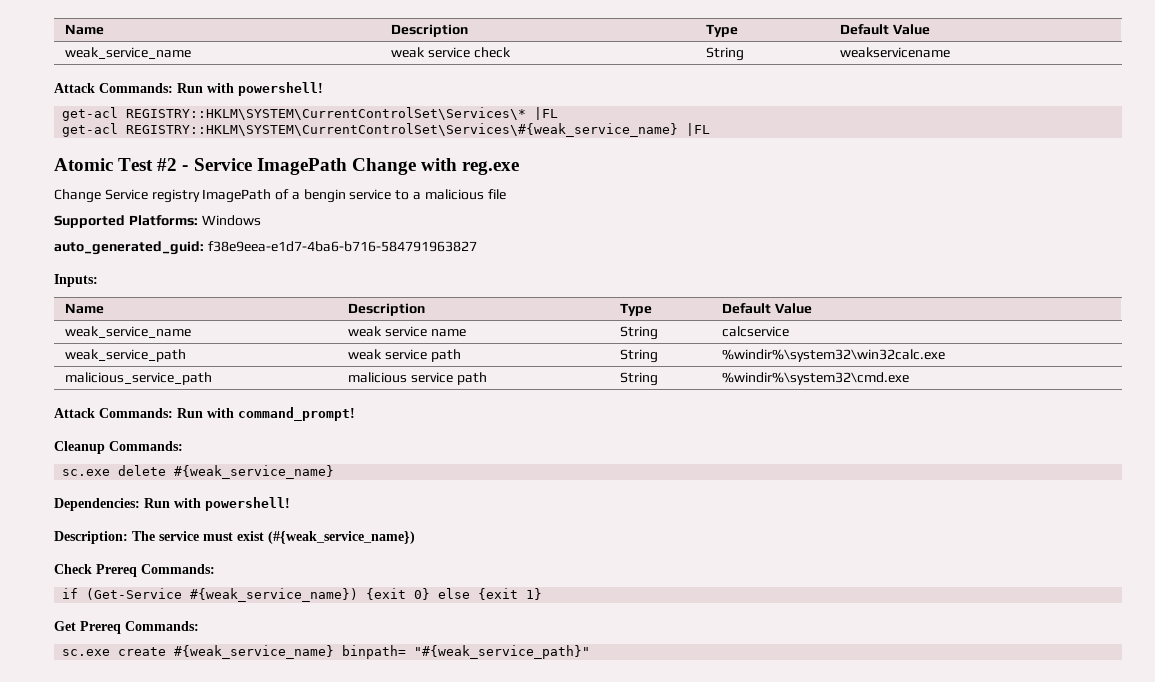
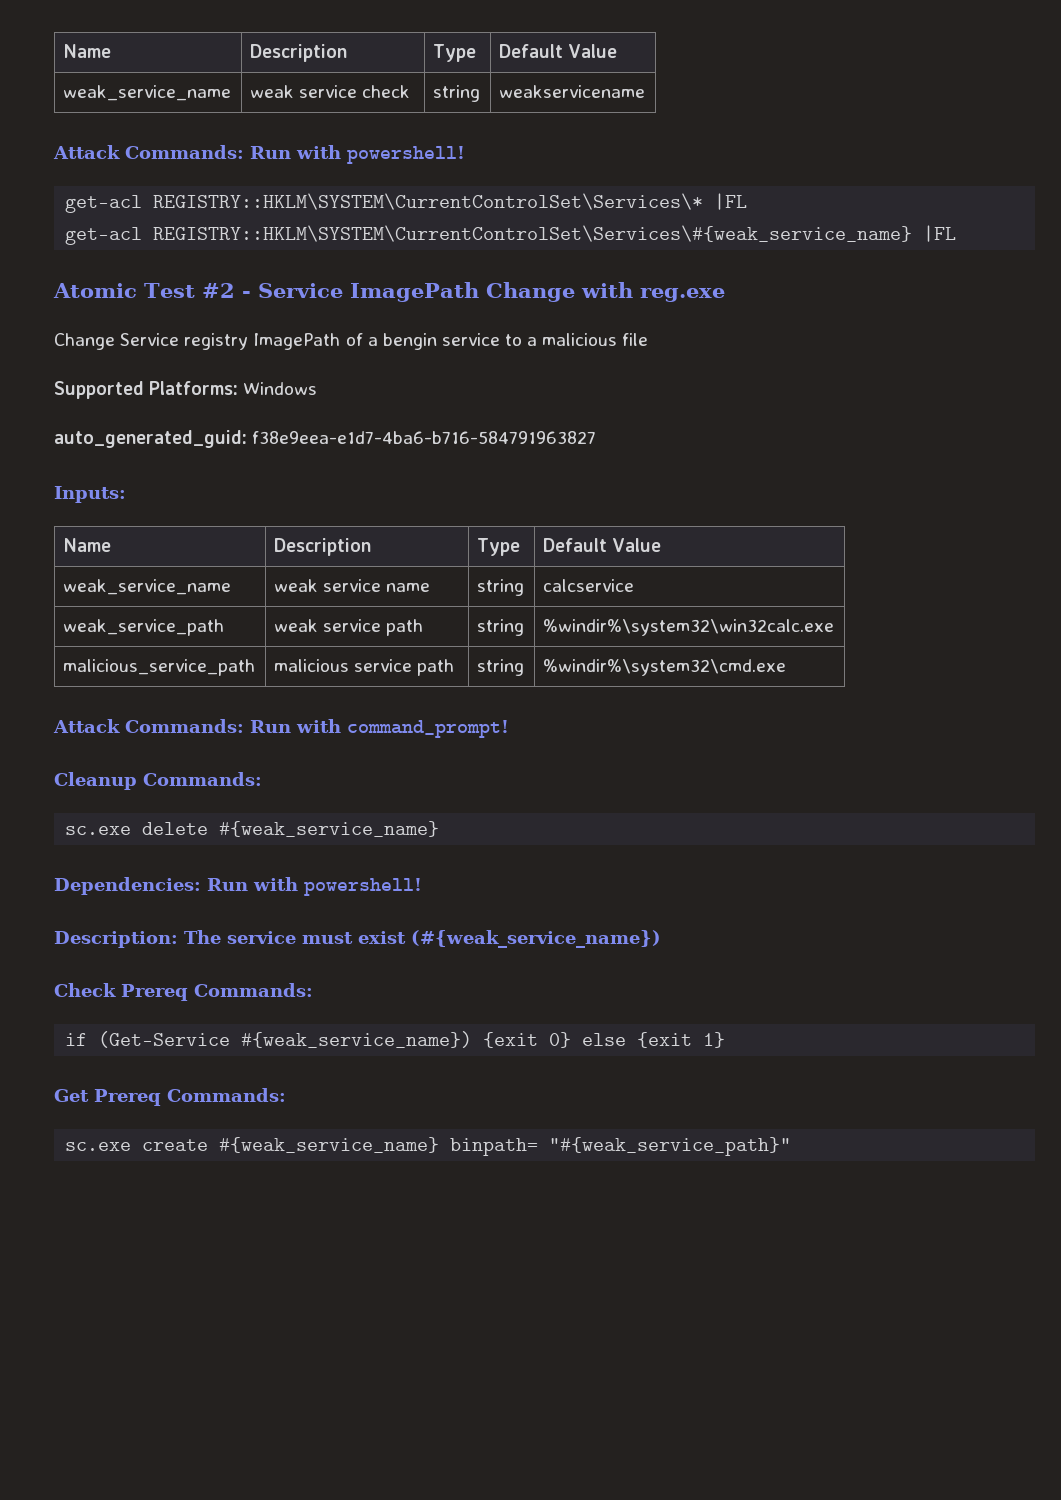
[705,47,744,61] String -> [433,85,481,102] string
[619,326,658,340] String -> [477,579,525,596] string
[619,349,658,363] String -> [477,619,525,636] string
[619,372,658,386] String -> [477,659,525,676] string

